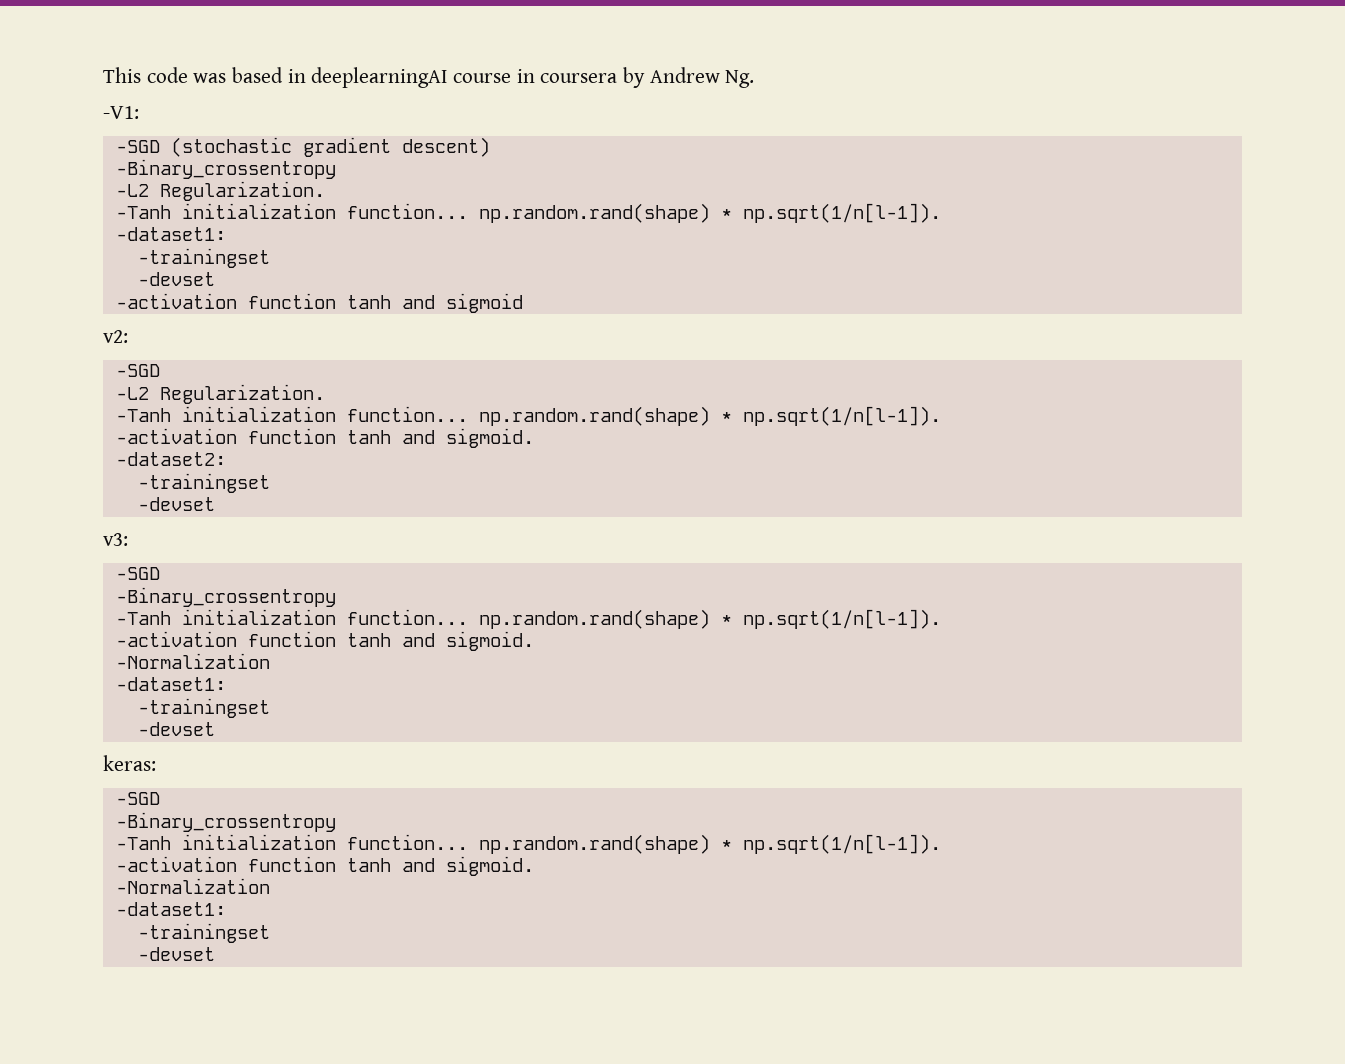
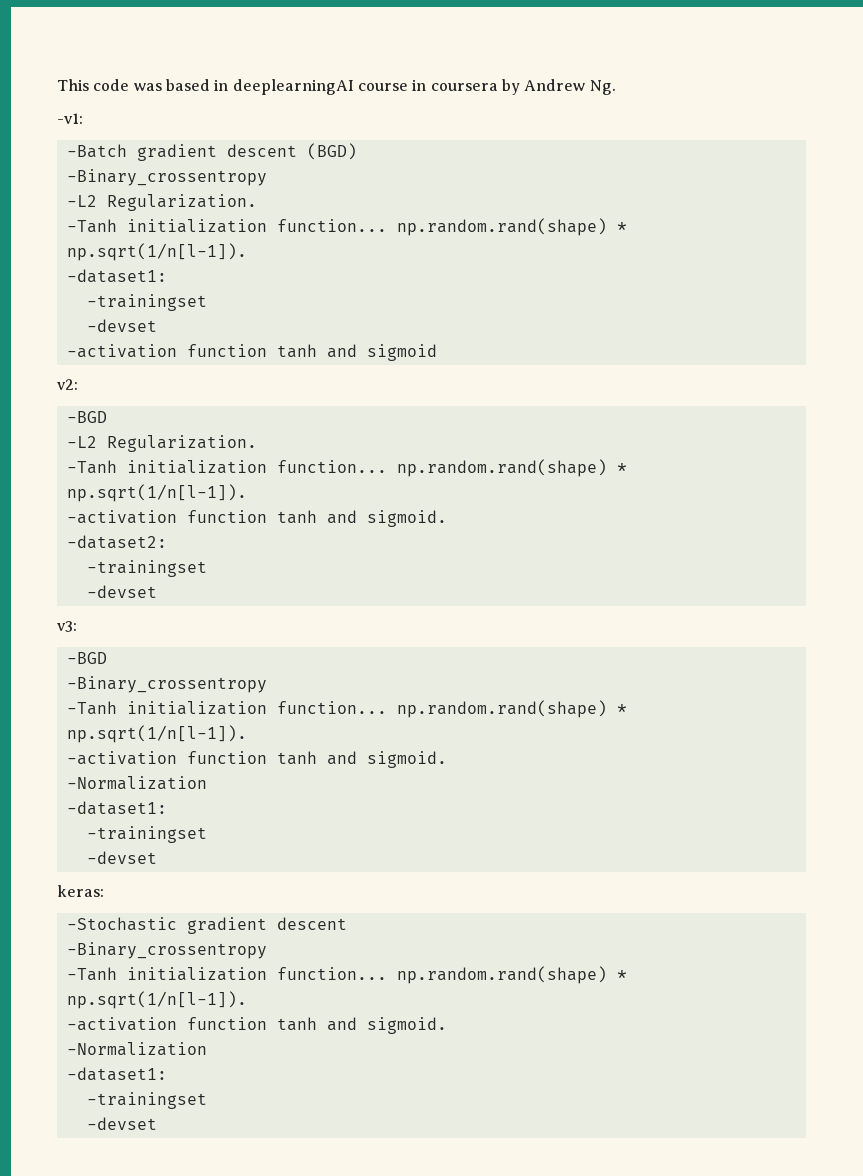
[103,106,139,119] [115,137,490,157] -V1: // -SGD (stochastic gradient descent) -> [57,113,83,124] [66,143,357,161] -v1: // -Batch gradient descent (BGD)
[115,364,160,377] -SGD -> [66,411,107,423] -BGD
[115,567,160,580] -SGD -> [66,652,107,664] -BGD
[115,792,160,805] -SGD -> [66,917,347,934] -Stochastic gradient descent

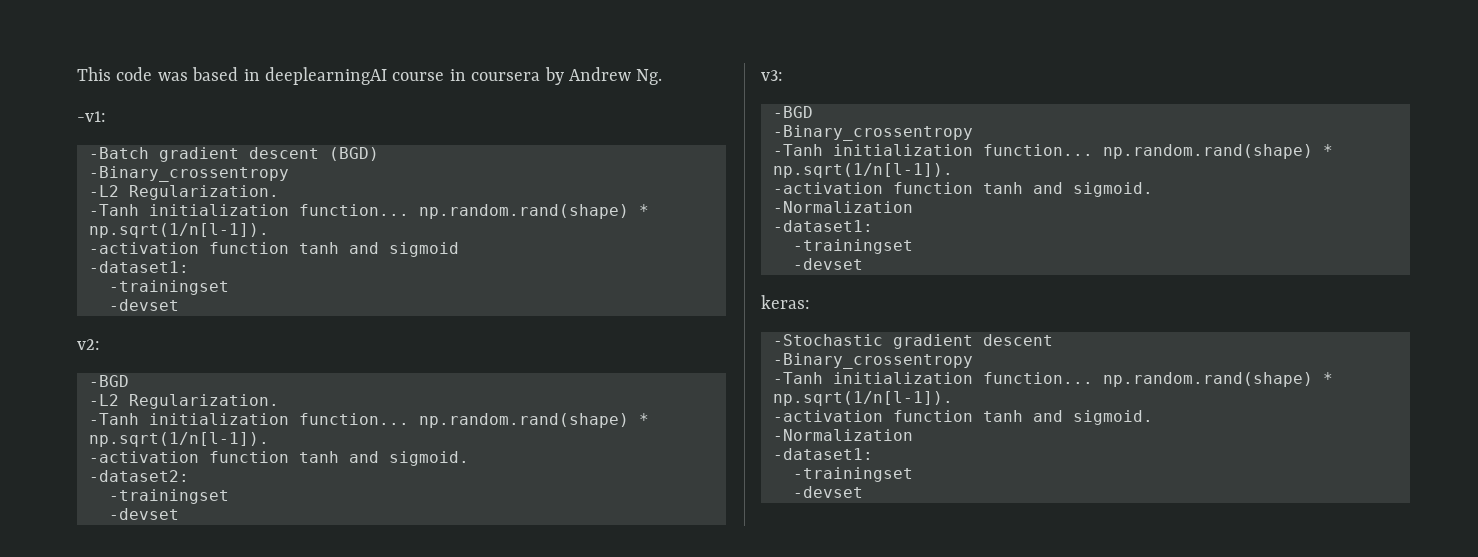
[66,269,167,283] [86,294,207,311] [86,319,157,332] [66,344,437,361] -dataset1: // -trainingset // -devset // -activation function tanh and sigmoid -> [89,242,459,257] [89,261,189,273] [109,280,229,295] [109,299,179,311] -activation function tanh and sigmoid // -dataset1: // -trainingset // -devset

